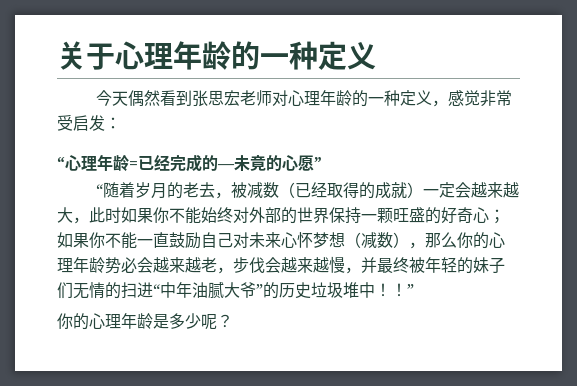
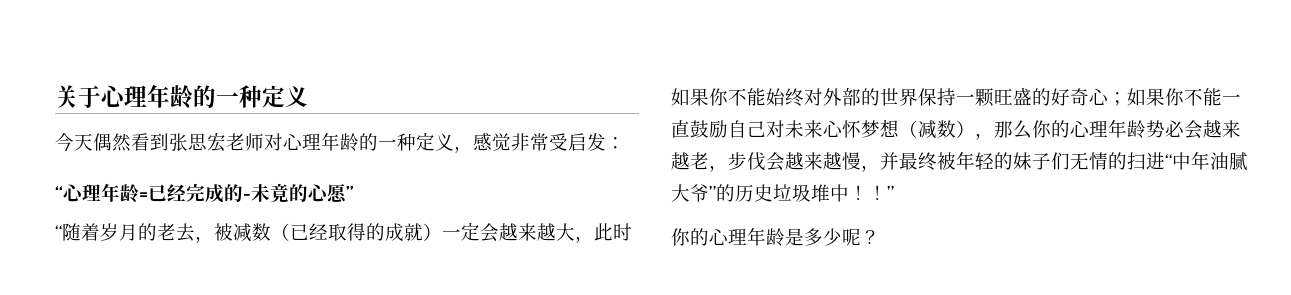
[217,164,235,169] — -> [243,194,251,200] -

